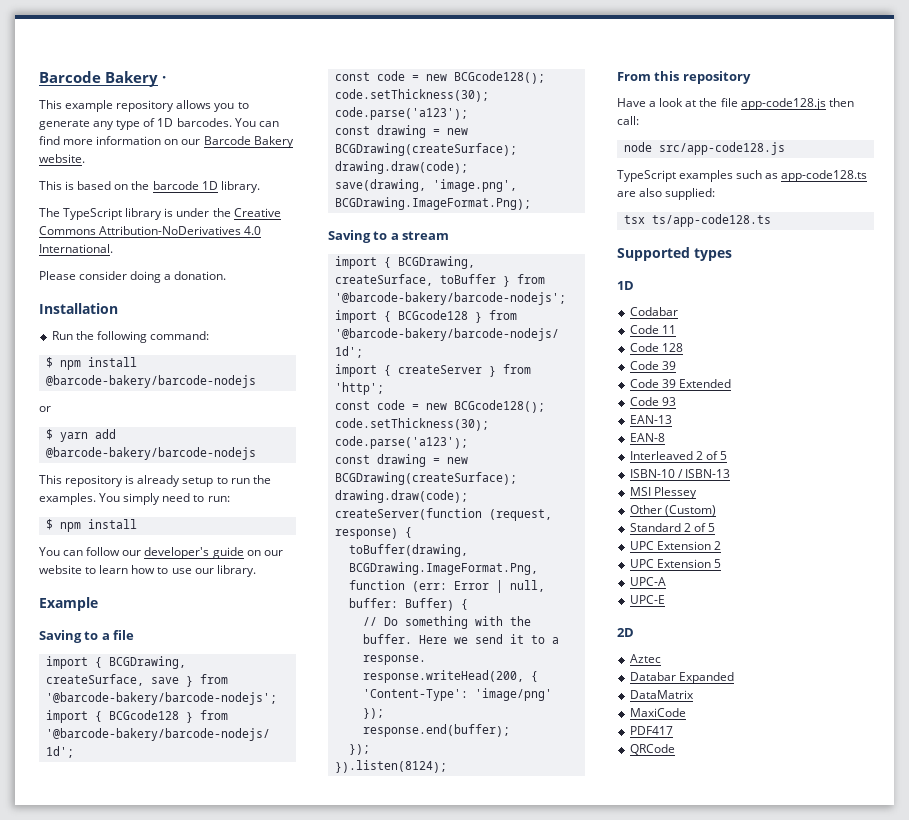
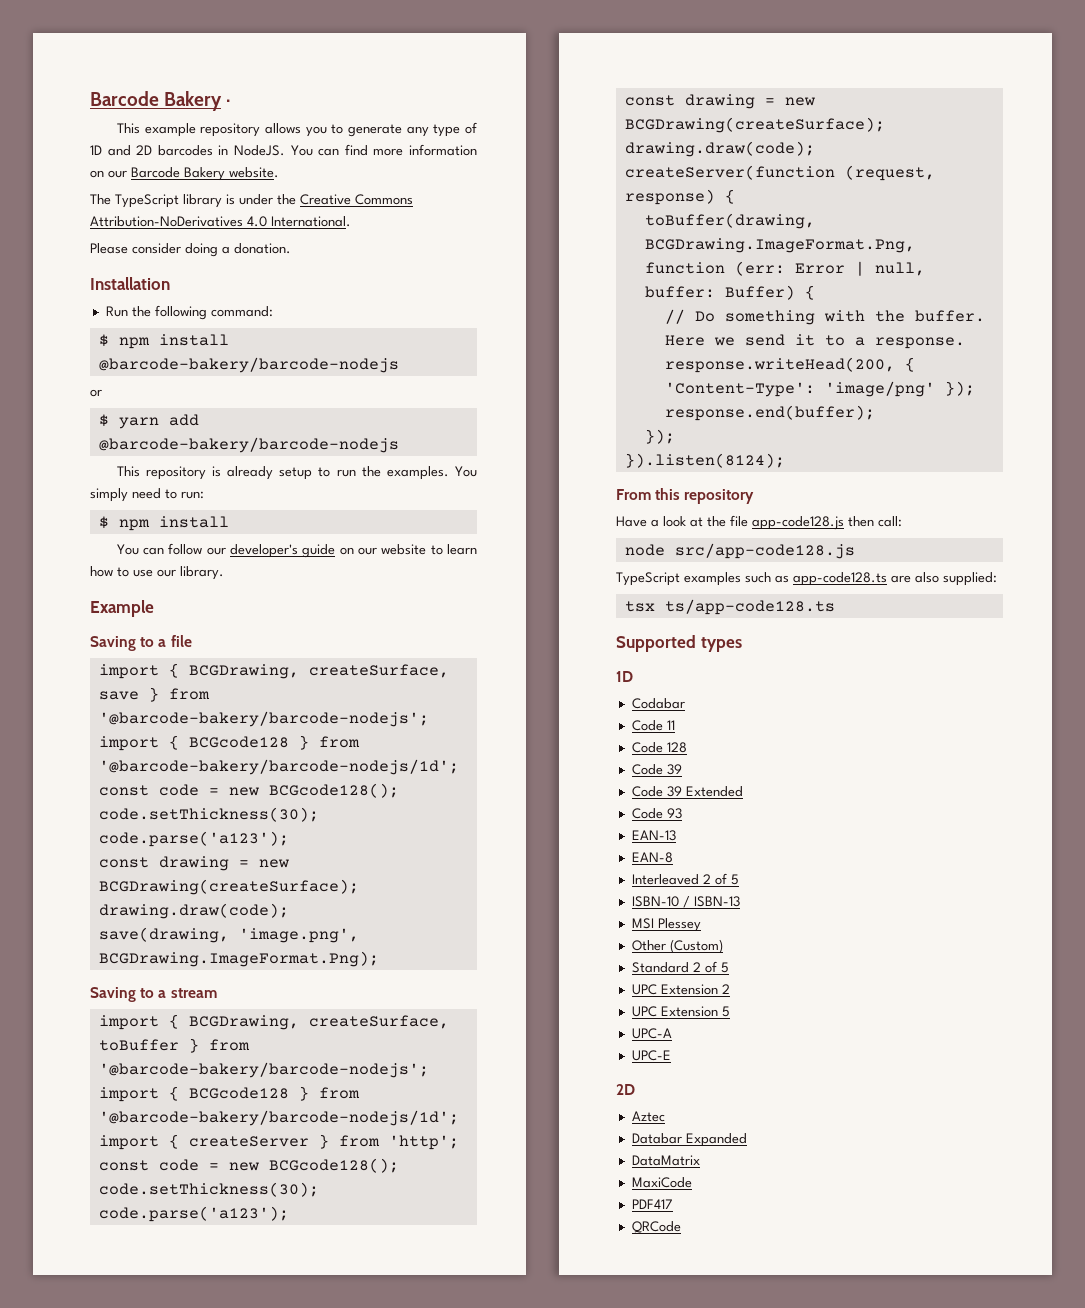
[176,118,232,127] barcodes. -> [107,145,285,156] and 2D barcodes in NodeJS.
[39,181,260,193] // This is based on the barcode 1D library. -> (279, 172) none

